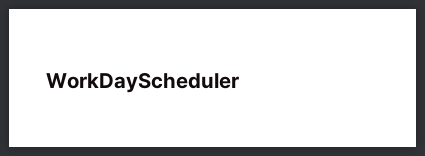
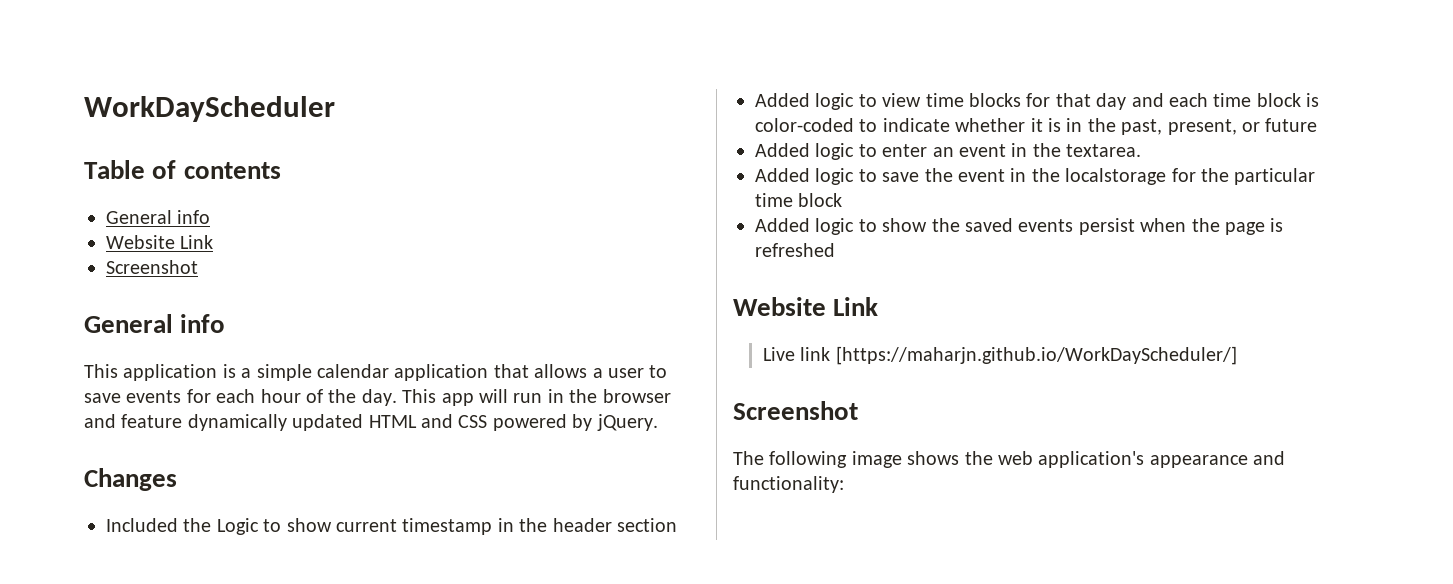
(239, 82) none -> [84,160,281,179] [106,210,211,224] [106,235,214,249] [106,260,198,274] [84,314,226,333] [84,364,668,381] [84,389,671,406] [84,414,658,431] [84,468,177,491] [106,518,677,535] [755,93,1320,110] [755,118,1318,135] [755,143,1142,160] [755,168,1316,185] [755,193,843,207] [755,218,1284,235] [755,243,835,257] [733,297,879,316] [763,346,1237,365] [733,401,858,420] [733,451,1286,468] [733,476,844,493] // Table of contents // General info // Website Link // Screenshot // General info // This application is a simple calendar application that allows a user to save events for each hour of the day. This app will run in the browser and feature dynamically updated HTML and CSS powered by jQuery. // Changes // Included the Logic to show current timestamp in the header section // Added logic to view time blocks for that day and each time block is color-coded to indicate whether it is in the past, present, or future // Added logic to enter an event in the textarea. // Added logic to save the event in the localstorage for the particular time block // Added logic to show the saved events persist when the page is refreshed // Website Link // Live link [https://maharjn.github.io/WorkDayScheduler/] // Screenshot // The following image shows the web application's appearance and functionality:

